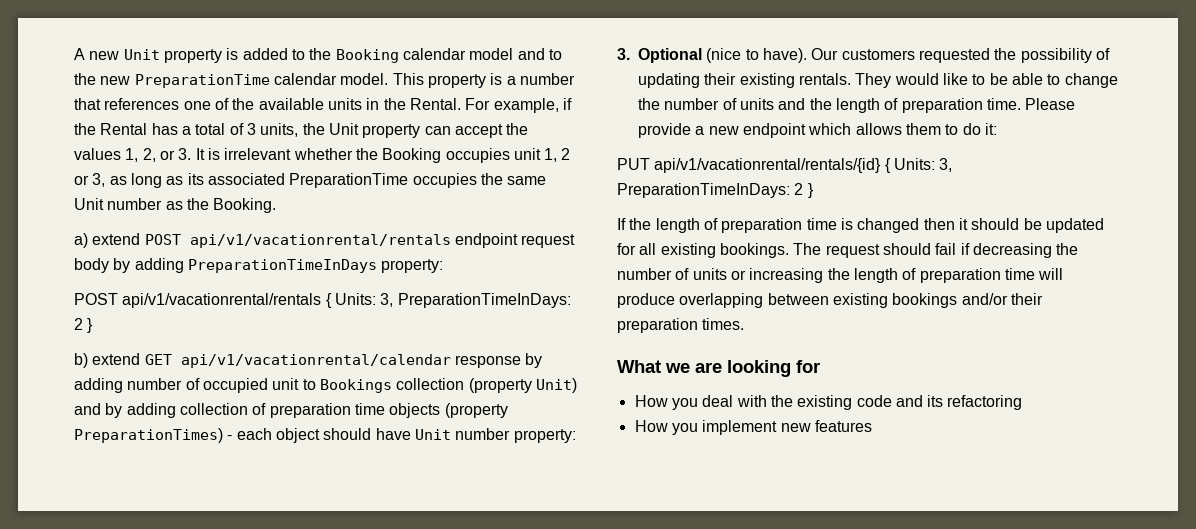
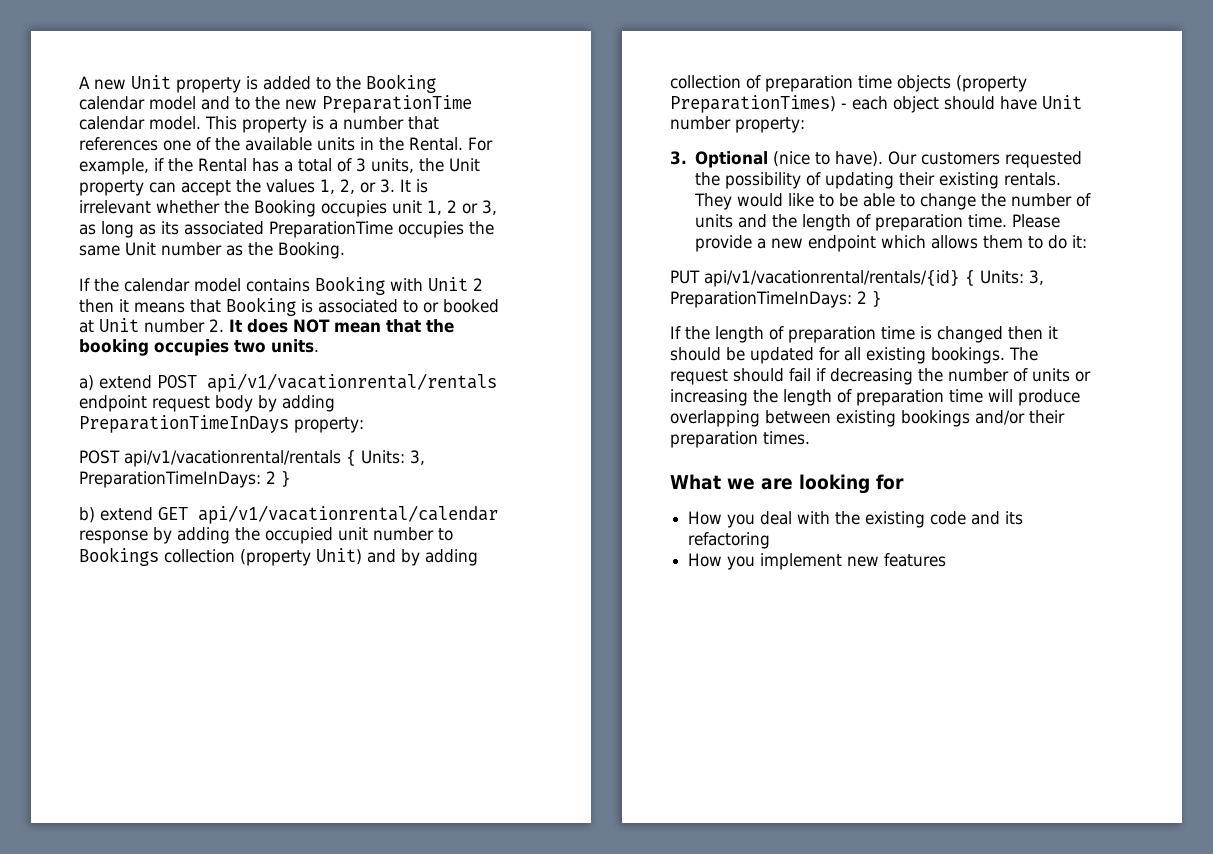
(277, 205) none -> [79,276,483,295] [79,297,499,316] [79,318,454,333] [79,339,319,356] // If the calendar model contains Booking with Unit 2 then it means that Booking is associated to or booked at Unit number 2. It does NOT mean that the booking occupies two units.
[127,378,200,390] number of -> [235,527,260,541] the
(300, 384) none -> [373,527,434,541] number

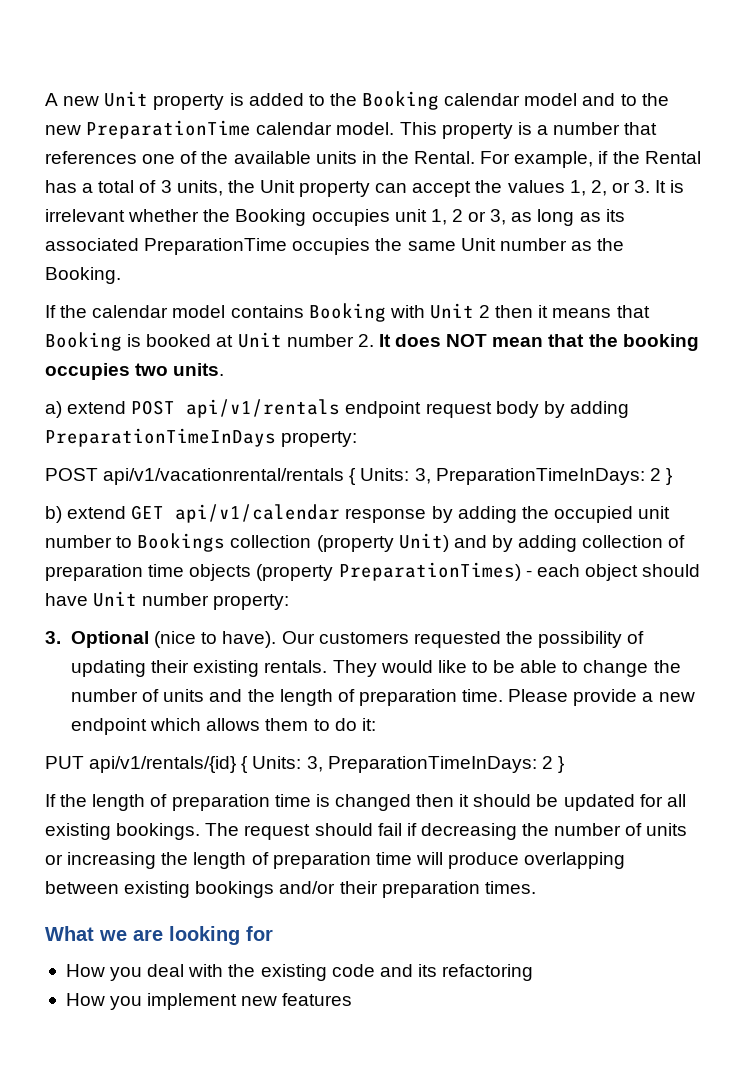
[318,299,439,313] associated to or -> (142, 340) none
[207,373,497,392] api/v1/vacationrental/rentals -> [186,399,341,418] api/v1/rentals
[198,505,498,524] api/v1/vacationrental/calendar -> [175,504,341,523] api/v1/calendar
[704,270,960,287] api/v1/vacationrental/rentals/{id} -> [89,756,237,773] api/v1/rentals/{id}

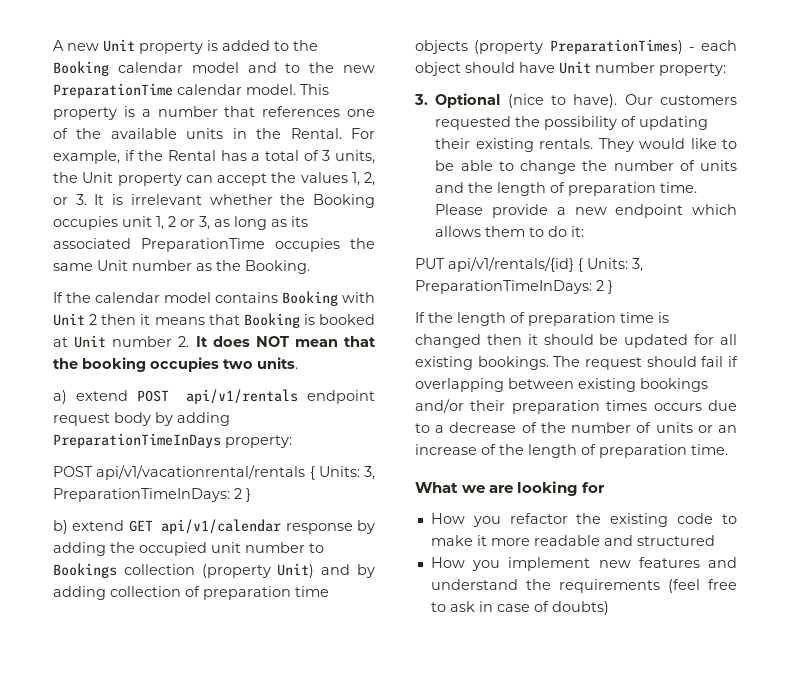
[420,823,688,840] [45,852,520,869] decreasing the number of units or increasing the length of preparation time will produce -> (738, 361) none
[484,881,536,894] times. -> [606,400,737,411] [415,422,737,433] [415,444,728,458] times occurs due to a decrease of the number of units or an increase of the length of preparation time.
[147,964,224,977] deal with -> [509,513,568,524] refactor
[379,964,534,981] and its refactoring -> [722,514,737,524] [430,535,715,546] to make it more readable and structured
(353, 999) none -> [708,557,737,568] [430,579,737,593] [430,601,609,615] and understand the requirements (feel free to ask in case of doubts)

